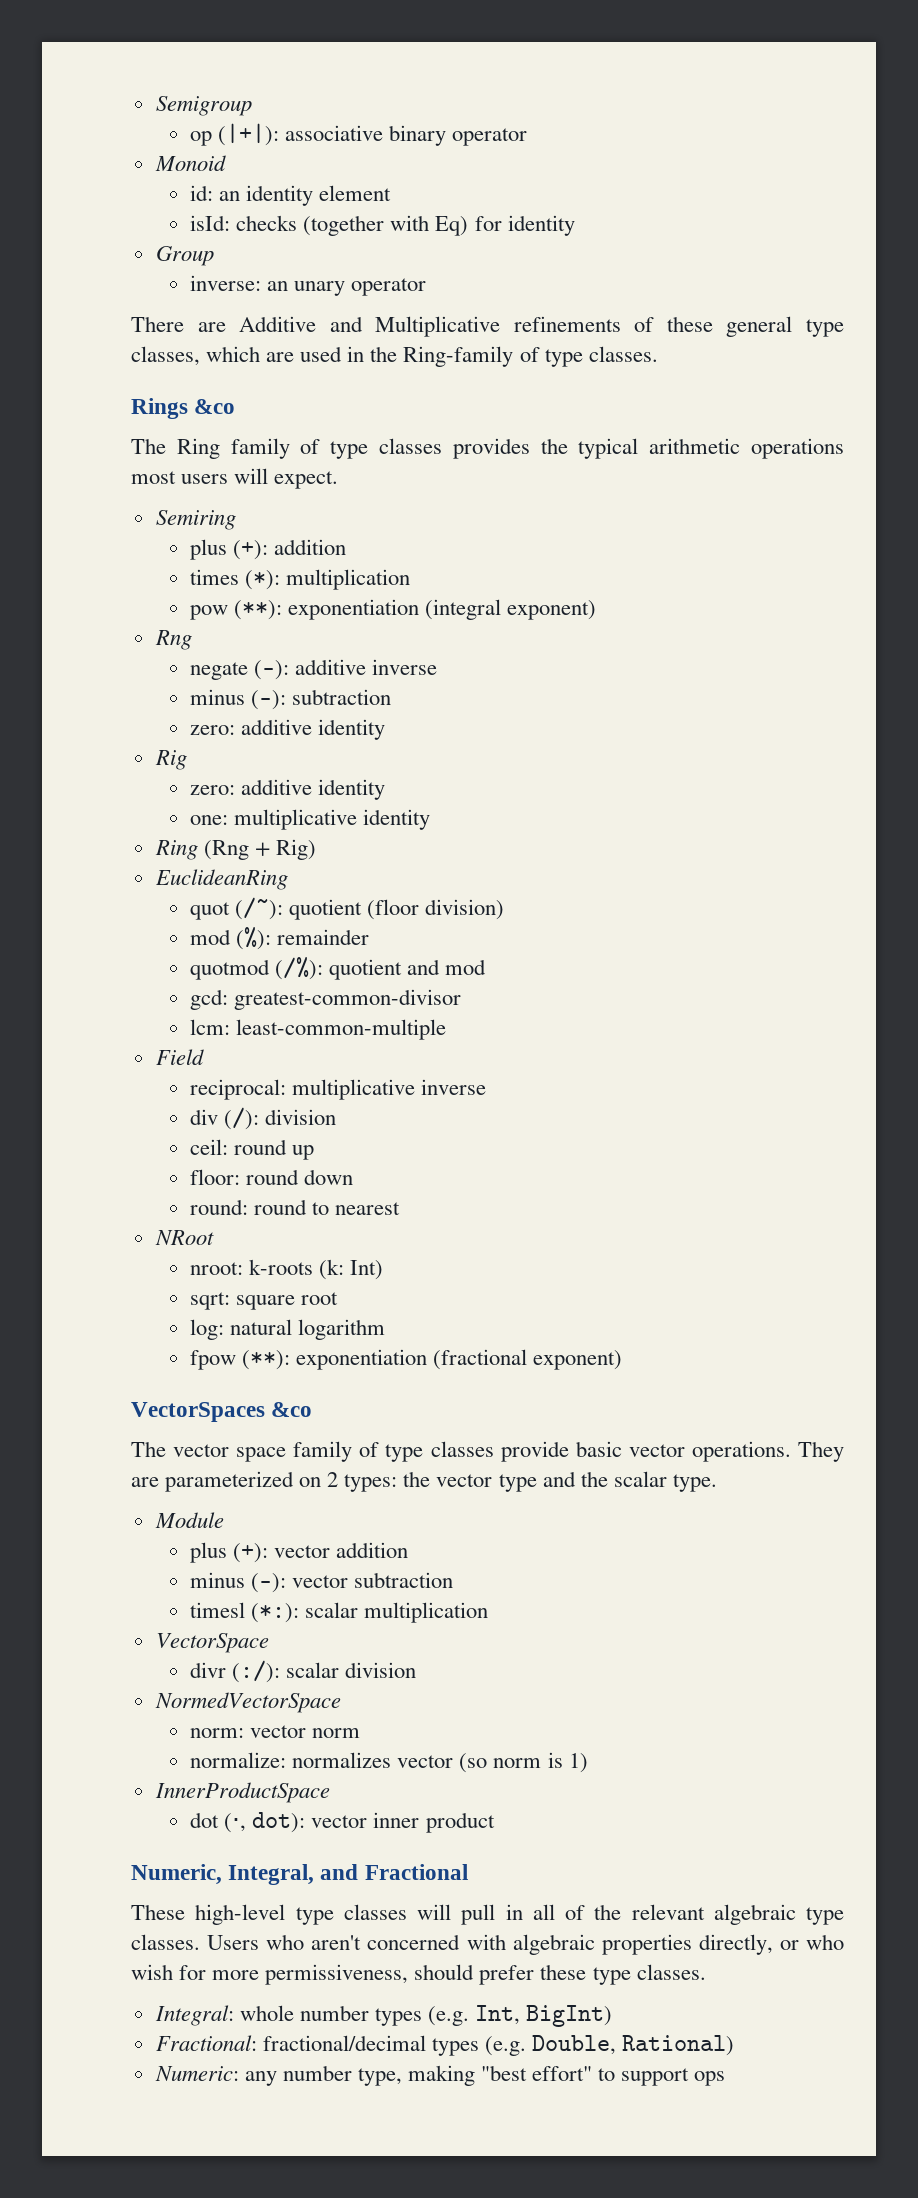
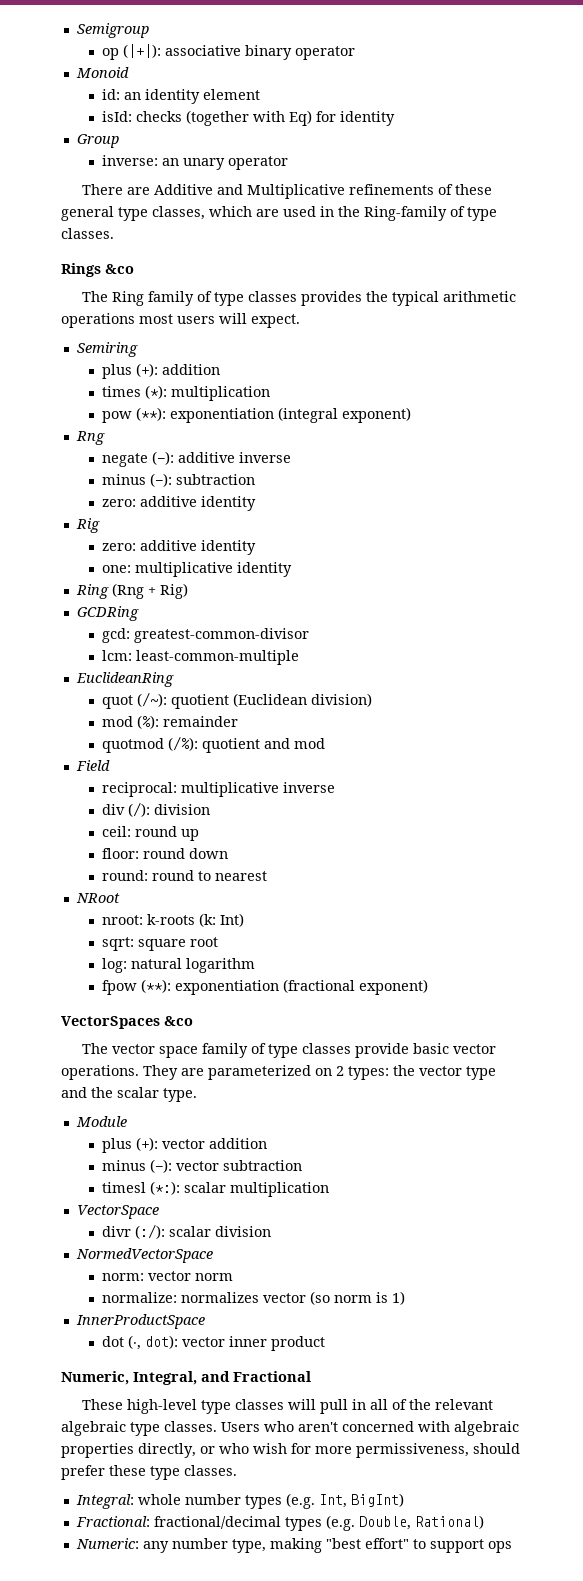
(316, 849) none -> [76,606,139,621] [101,628,309,643] [101,650,299,665] // GCDRing // gcd: greatest-common-divisor // lcm: least-common-multiple
[367,899,420,920] (floor -> [232,693,307,707] (Euclidean
[190,989,462,1010] [190,1019,447,1040] // gcd: greatest-common-divisor // lcm: least-common-multiple -> (325, 743) none

